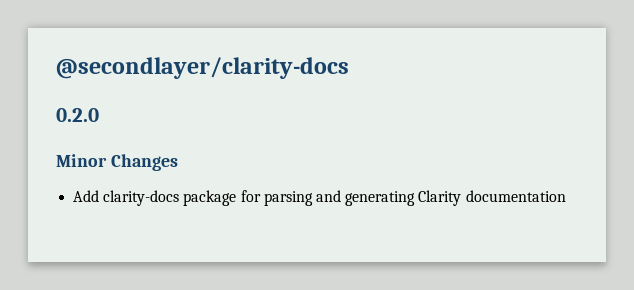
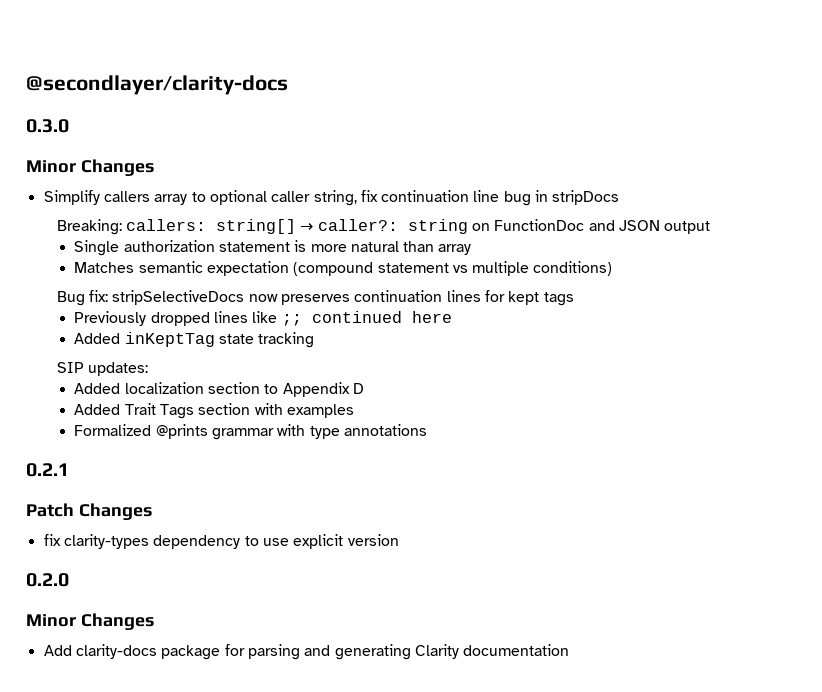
(349, 68) none -> [26,119,69,133] [26,159,154,176] [43,190,620,206] [56,219,711,235] [74,240,472,256] [74,261,613,276] [56,290,574,306] [74,311,452,326] [74,332,315,348] [56,362,148,376] [74,382,364,397] [74,403,354,419] [74,424,427,440] [26,463,69,477] [26,503,152,520] [43,534,399,549] // 0.3.0 // Minor Changes // Simplify callers array to optional caller string, fix continuation line bug in stripDocs // Breaking: callers: string[] → caller?: string on FunctionDoc and JSON output // Single authorization statement is more natural than array // Matches semantic expectation (compound statement vs multiple conditions) // Bug fix: stripSelectiveDocs now preserves continuation lines for kept tags // Previously dropped lines like ;; continued here // Added inKeptTag state tracking // SIP updates: // Added localization section to Appendix D // Added Trait Tags section with examples // Formalized @prints grammar with type annotations // 0.2.1 // Patch Changes // fix clarity-types dependency to use explicit version

